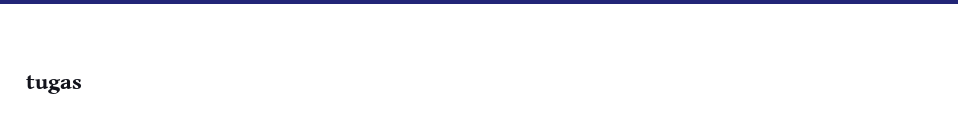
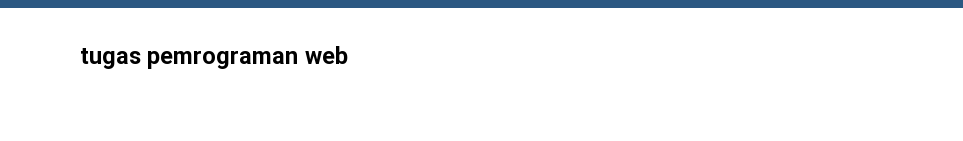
(82, 84) none -> [147,46,348,69] pemrograman web

